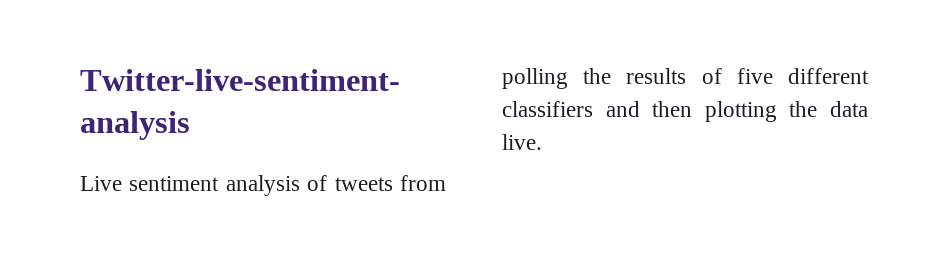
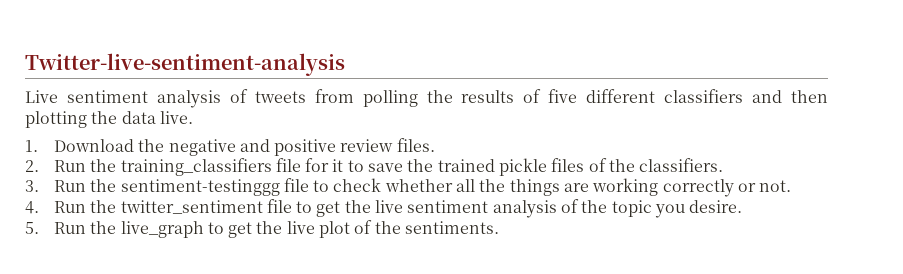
(542, 142) none -> [25,138,435,156] [25,158,724,176] [25,178,792,197] [25,199,743,218] [25,220,500,238] // 1. Download the negative and positive review files. // 2. Run the training_classifiers file for it to save the trained pickle files of the classifiers. // 3. Run the sentiment-testinggg file to check whether all the things are working correctly or not. // 4. Run the twitter_sentiment file to get the live sentiment analysis of the topic you desire. // 5. Run the live_graph to get the live plot of the sentiments.

